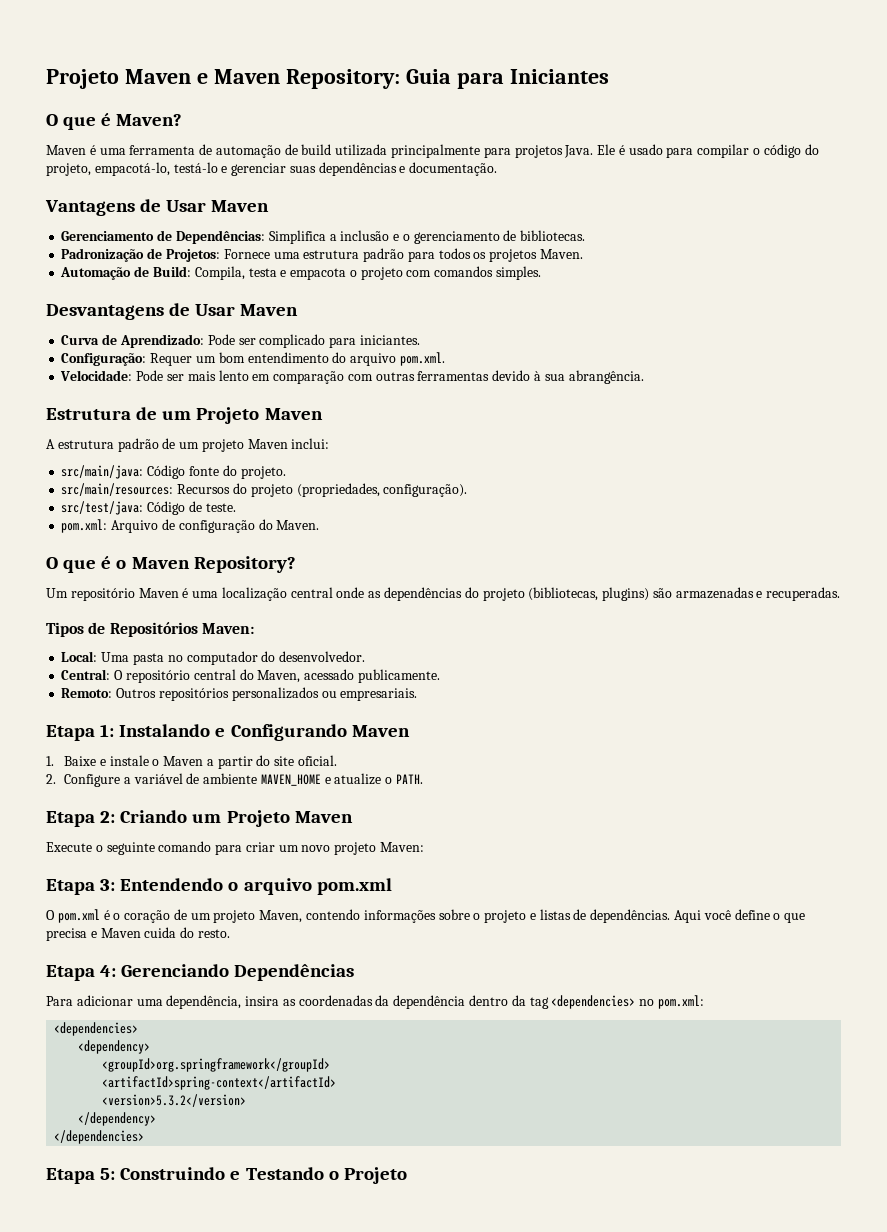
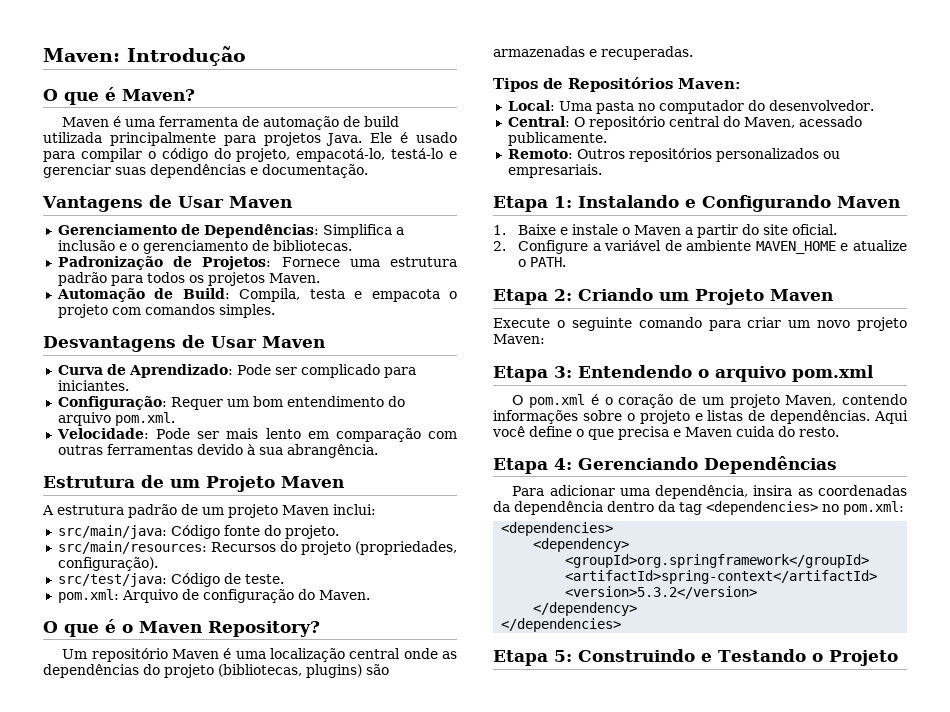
[46,69,609,89] Projeto Maven e Maven Repository: Guia para Iniciantes -> [43,46,246,66] Maven: Introdução

